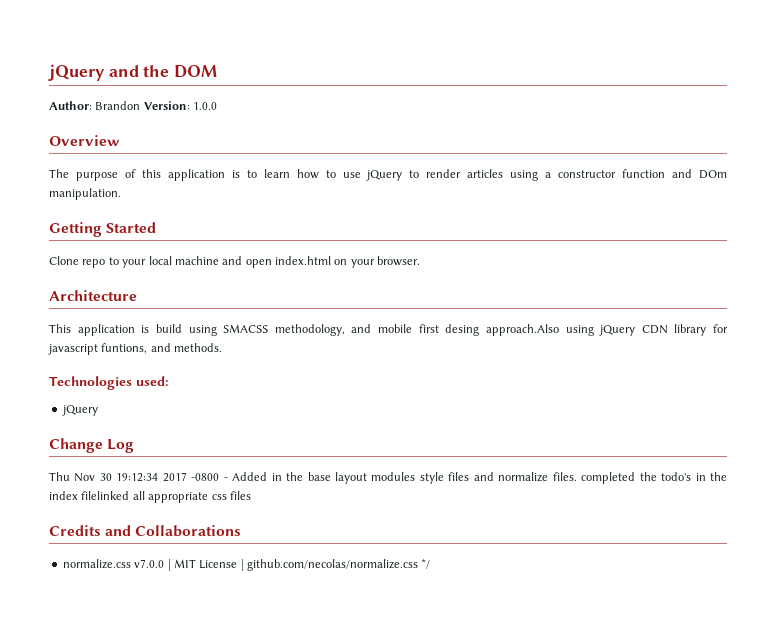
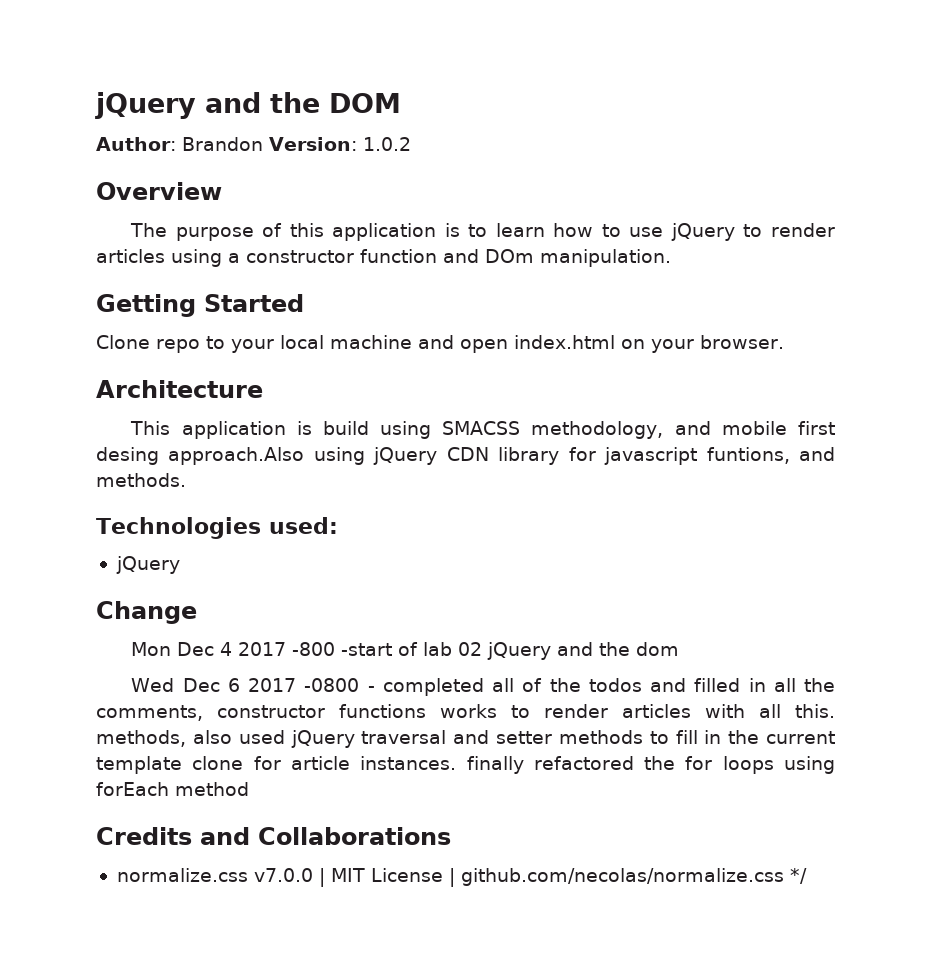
[193,102,218,110] 1.0.0 -> [362,137,411,151] 1.0.2
[107,439,135,453] [49,472,728,484] [49,491,251,503] Log // Thu Nov 30 19:12:34 2017 -0800 - Added in the base layout modules style files and normalize files. completed the todo's in the index filelinked all appropriate css files -> [131,642,680,660] [131,678,836,696] [96,704,835,721] [96,730,836,748] [96,756,835,774] [96,782,249,796] // Mon Dec 4 2017 -800 -start of lab 02 jQuery and the dom // Wed Dec 6 2017 -0800 - completed all of the todos and filled in all the comments, constructor functions works to render articles with all this. methods, also used jQuery traversal and setter methods to fill in the current template clone for article instances. finally refactored the for loops using forEach method

